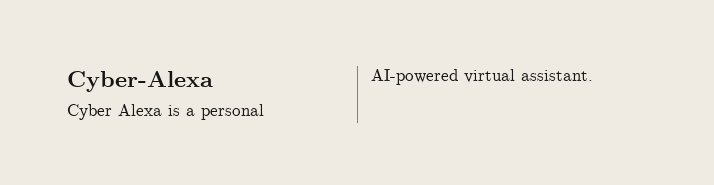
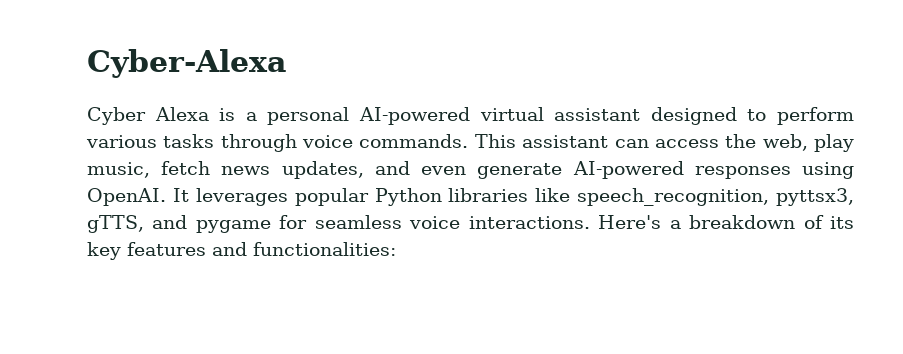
[521,70,593,81] assistant. -> [554,107,855,125] [86,134,855,152] [87,161,854,179] [87,188,854,206] [87,215,854,233] [87,242,396,260] assistant designed to perform various tasks through voice commands. This assistant can access the web, play music, fetch news updates, and even generate AI-powered responses using OpenAI. It leverages popular Python libraries like speech_recognition, pyttsx3, gTTS, and pygame for seamless voice interactions. Here's a breakdown of its key features and functionalities:

